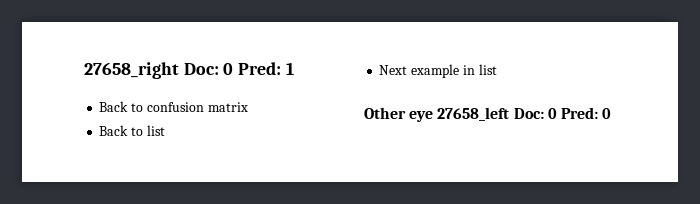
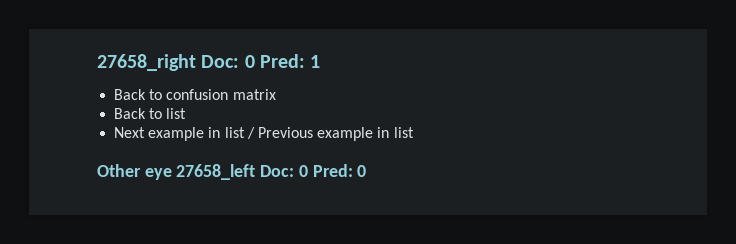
(497, 69) none -> [246,127,414,141] / Previous example in list

